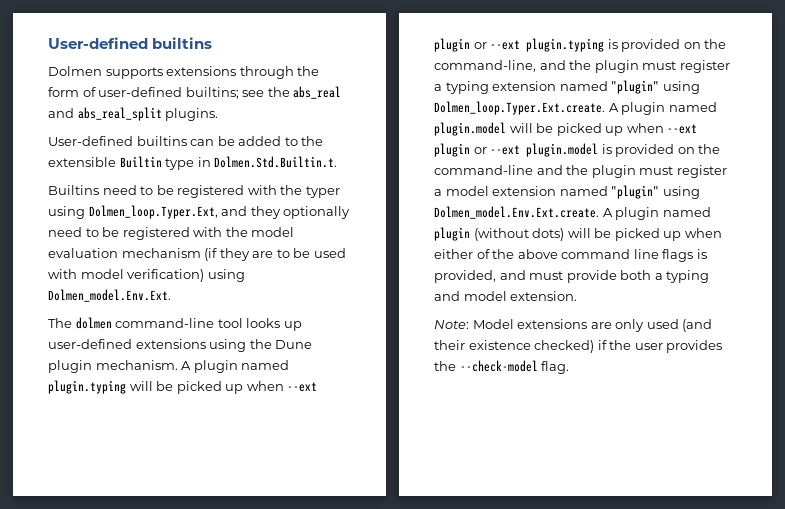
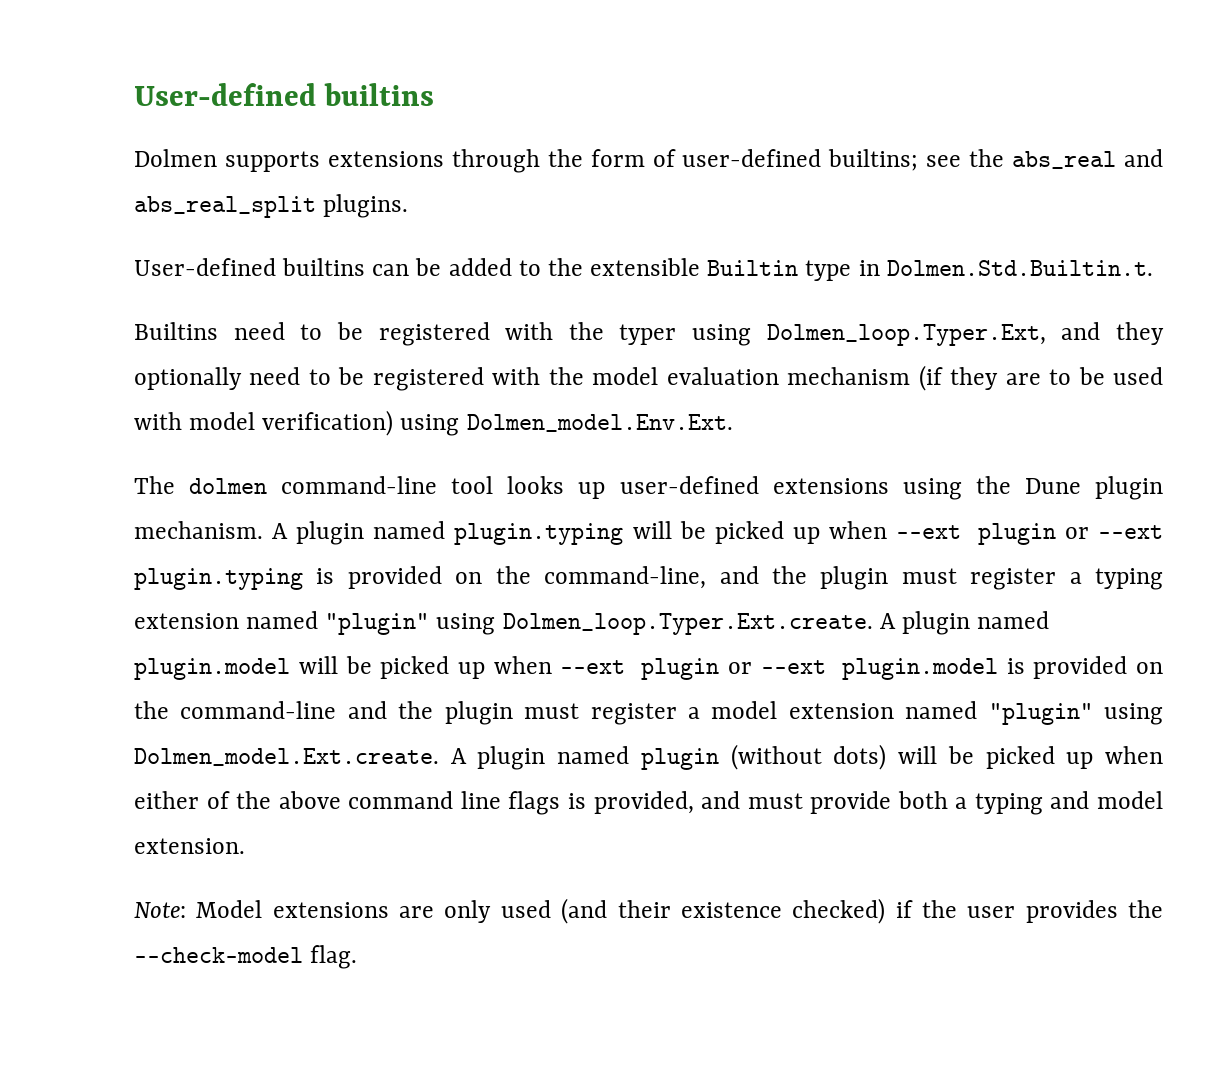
[434,206,599,219] Dolmen_model.Env.Ext.create. -> [134,748,439,766] Dolmen_model.Ext.create.

